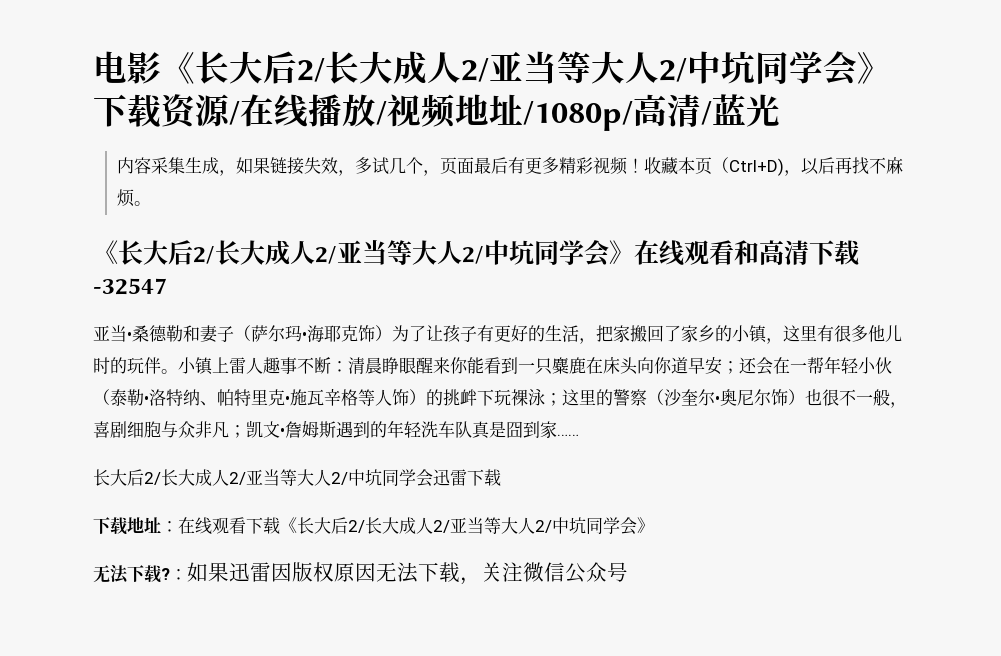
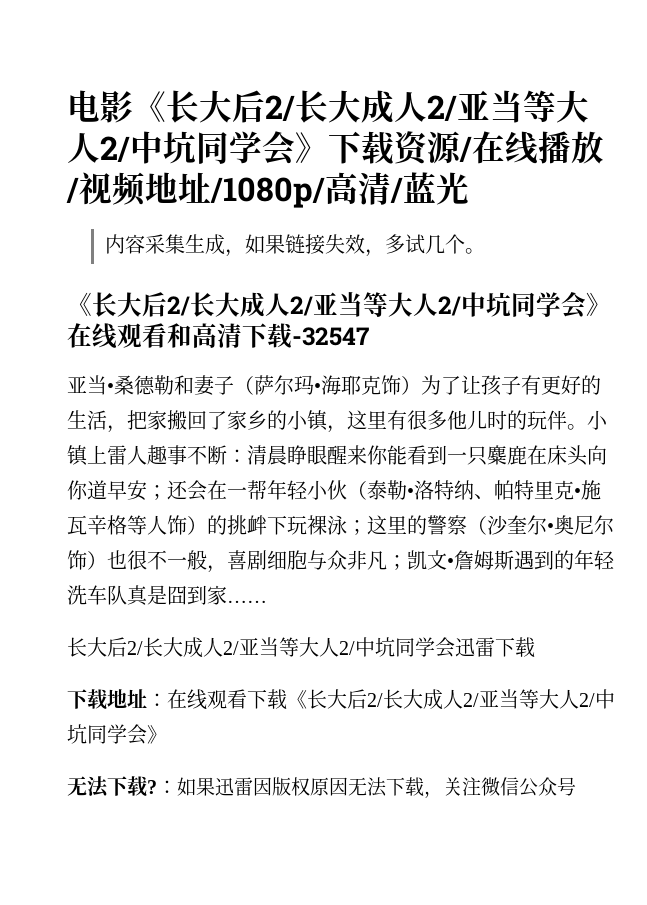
[422,157,903,176] [116,189,134,207] ，页面最后有更多精彩视频！收藏本页（Ctrl+D)，以后再找不麻烦 -> (465, 244) none

